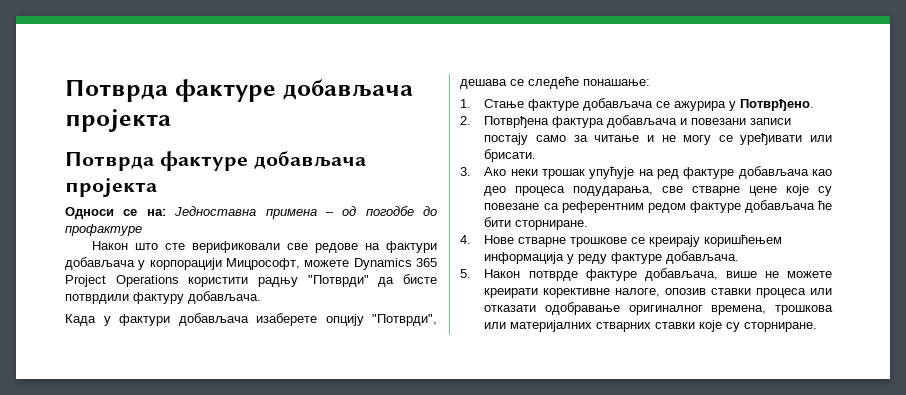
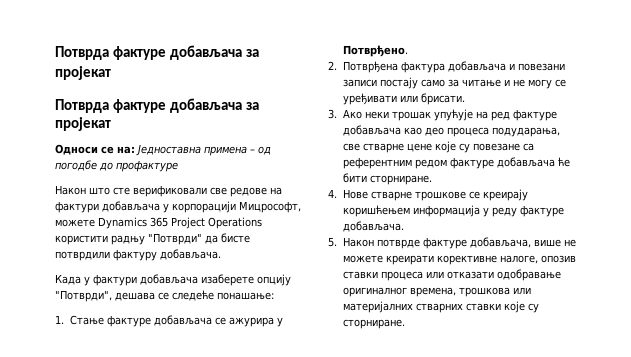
[65,79,413,102] [65,109,171,132] [65,151,366,171] [65,178,157,197] Потврда фактуре добављача пројекта // Потврда фактуре добављача пројекта -> [55,45,260,60] [55,66,111,80] [55,98,259,113] [55,117,111,131] Потврда фактуре добављача за пројекат // Потврда фактуре добављача за пројекат

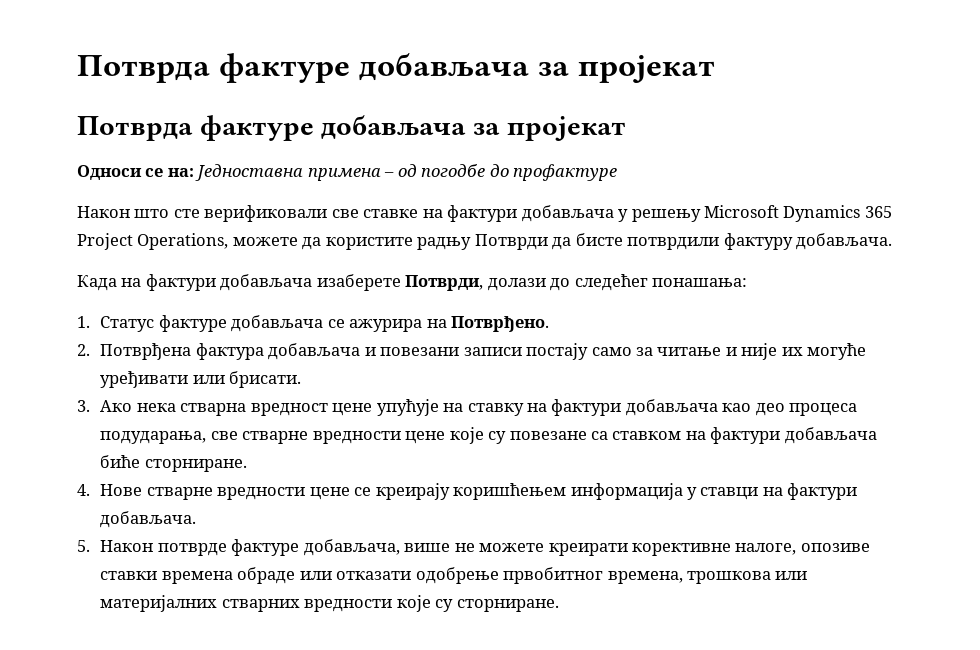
[230,187,267,197] редове -> [363,209,419,218] ставке
[172,201,301,213] [55,217,262,229] [55,233,202,245] корпорацији Мицрософт, можете Dynamics 365 Project Operations користити радњу "Потврди" -> [631,205,892,222] [77,233,548,250] решењу Microsoft Dynamics 365 Project Operations, можете да користите радњу Потврди
[84,276,90,286] у -> [121,278,142,287] на
[257,274,291,286] [55,290,274,302] опцију "Потврди", дешава се следеће понашање: -> [405,274,748,291] Потврди, долази до следећег понашања:
[69,315,104,325] Стање -> [100,316,155,332] Статус
[276,317,283,327] у -> [426,319,447,328] на
[512,79,566,89] не могу се -> [741,343,867,360] није их могуће
[364,109,557,121] неки трошак упућује на ред фактуре -> [136,399,622,416] нека стварна вредност цене упућује на ставку на фактури
(404, 148) none -> [312,431,401,444] вредности
[342,157,570,169] [342,173,367,183] референтним редом фактуре добављача ће бити -> [612,427,877,444] [100,455,141,468] ставком на фактури добављача биће
[414,191,466,201] трошкове -> [217,487,350,500] вредности цене
[491,205,564,217] реду фактуре -> [700,483,858,500] ставци на фактури
[540,255,576,263] [342,269,561,281] [342,287,407,297] опозив ставки процеса или отказати одобравање оригиналног -> [800,543,870,552] [100,567,604,584] опозиве ставки времена обраде или отказати одобрење првобитног
[465,303,501,311] ставки -> [304,599,393,612] вредности

